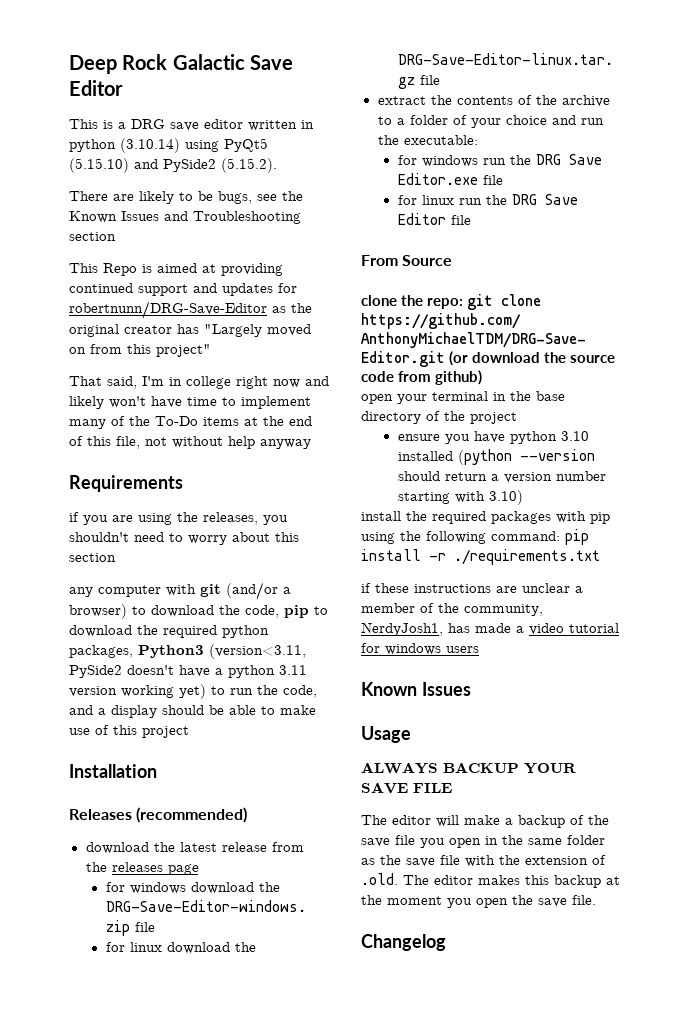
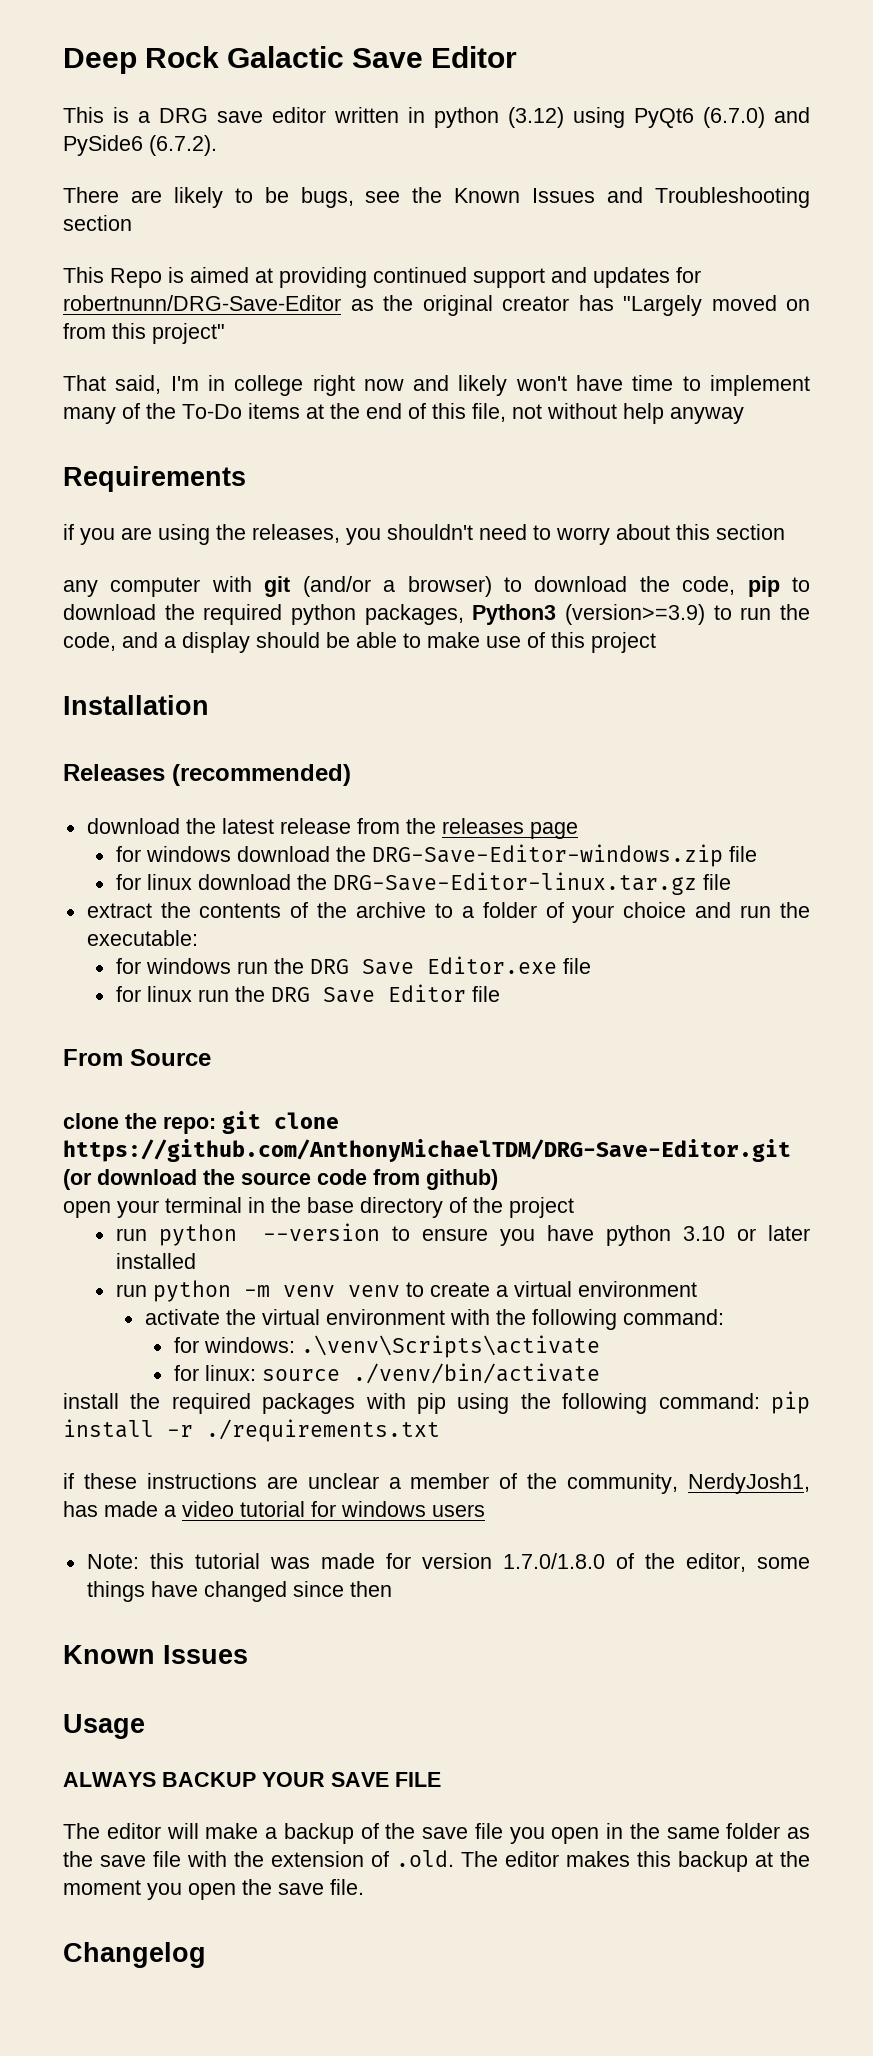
[120,138,268,153] [69,158,277,173] (3.10.14) using PyQt5 (5.15.10) and PySide2 (5.15.2). -> [508,107,810,128] [63,135,217,156] (3.12) using PyQt6 (6.7.0) and PySide6 (6.7.2).
[209,644,306,659] [69,665,307,678] [69,684,206,699] (version<3.11, PySide2 doesn't have a python 3.11 version working yet) -> [565,604,705,625] (version>=3.9)
(517, 418) none -> [115,1223,410,1246] run python --version to
(589, 436) none -> [736,1225,810,1241] or later
[457,449,595,465] [397,471,606,483] [397,490,523,505] (python --version should return a version number starting with 3.10) -> [115,1280,697,1302] [144,1309,724,1330] [173,1335,600,1358] [173,1363,600,1384] // run python -m venv venv to create a virtual environment // activate the virtual environment with the following command: // for windows: .\venv\Scripts\activate // for linux: source ./venv/bin/activate
(479, 649) none -> [86,1553,810,1572] [86,1581,392,1602] // Note: this tutorial was made for version 1.7.0/1.8.0 of the editor, some things have changed since then

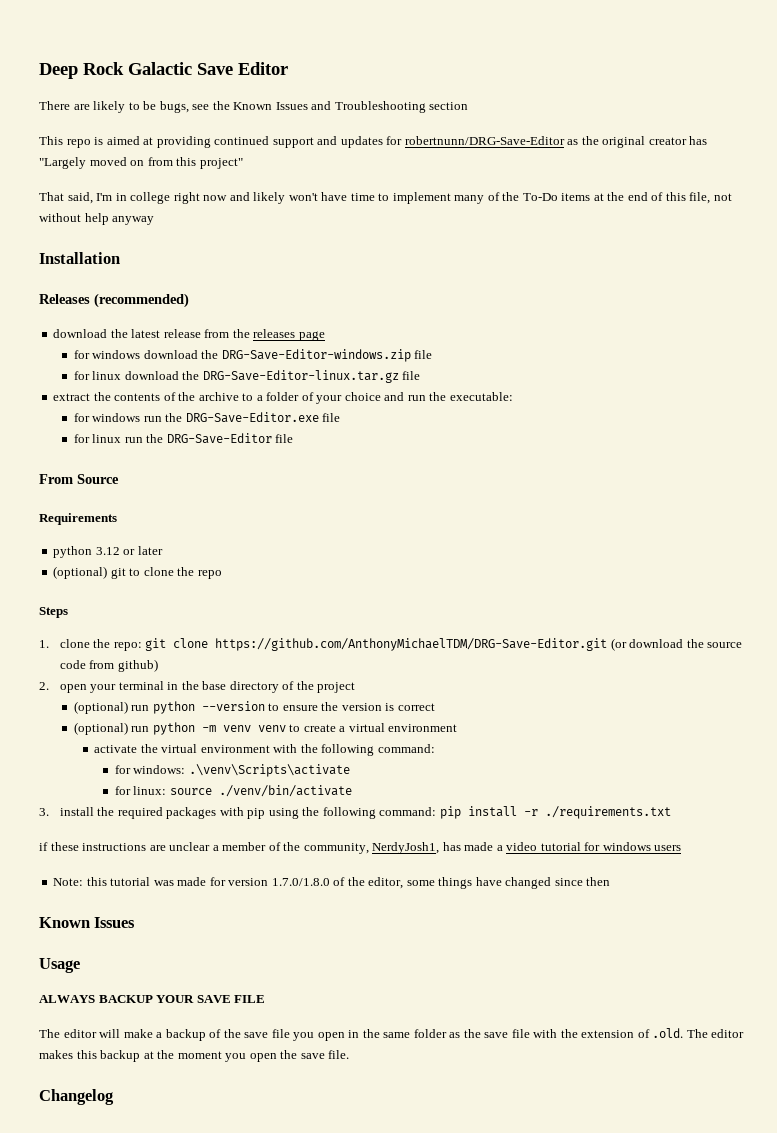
[63,107,810,128] [63,135,217,156] // This is a DRG save editor written in python (3.12) using PyQt6 (6.7.0) and PySide6 (6.7.2). -> (288, 68) none
[110,268,162,288] Repo -> [66,139,91,148] repo
[63,466,246,492] [63,524,785,545] [63,576,810,597] [63,604,810,625] [63,632,656,653] // Requirements // if you are using the releases, you shouldn't need to worry about this section // any computer with git (and/or a browser) to download the code, pip to download the required python packages, Python3 (version>=3.9) to run the code, and a display should be able to make use of this project -> (155, 220) none
[309,956,557,975] DRG Save Editor.exe -> [185,412,319,423] DRG-Save-Editor.exe
[270,984,466,1003] DRG Save Editor -> [166,433,272,444] DRG-Save-Editor
(211, 1057) none -> [39,513,117,525] [53,546,163,558] [53,566,222,579] [39,607,68,618] [39,640,49,648] Requirements // python 3.12 or later // (optional) git to clone the repo // Steps // 1.
(498, 1179) none -> [39,682,49,690] 2.
(574, 1207) none -> [73,701,128,714] (optional)
[499,1225,810,1246] [115,1253,196,1269] you have python 3.10 or later installed // -> [321,702,435,711] [73,722,128,735] the version is correct // (optional)
(600, 1373) none -> [39,808,49,816] 3.

